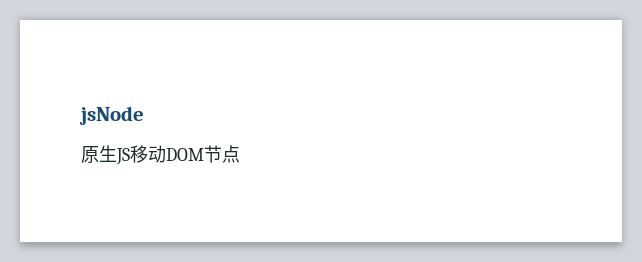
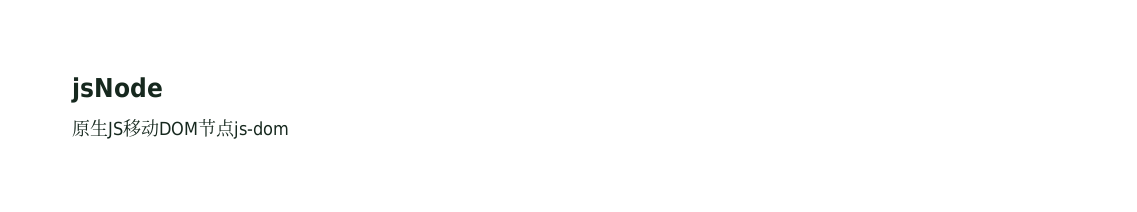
(240, 154) none -> [233,121,289,139] js-dom

